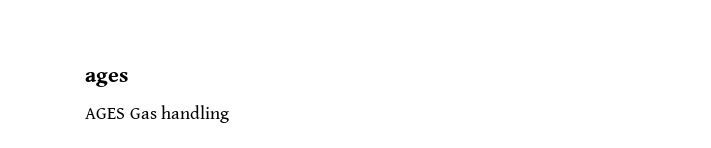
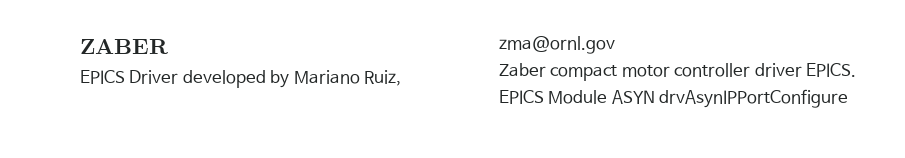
[85,72,128,87] [85,105,230,123] ages // AGES Gas handling -> [80,39,168,54] [80,70,402,88] [499,36,615,54] [499,63,857,81] [499,89,849,108] ZABER // EPICS Driver developed by Mariano Ruiz, zma@ornl.gov // Zaber compact motor controller driver EPICS. // EPICS Module ASYN drvAsynIPPortConfigure

